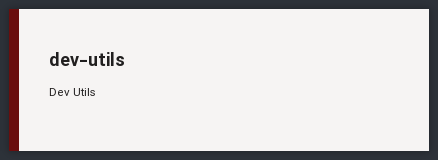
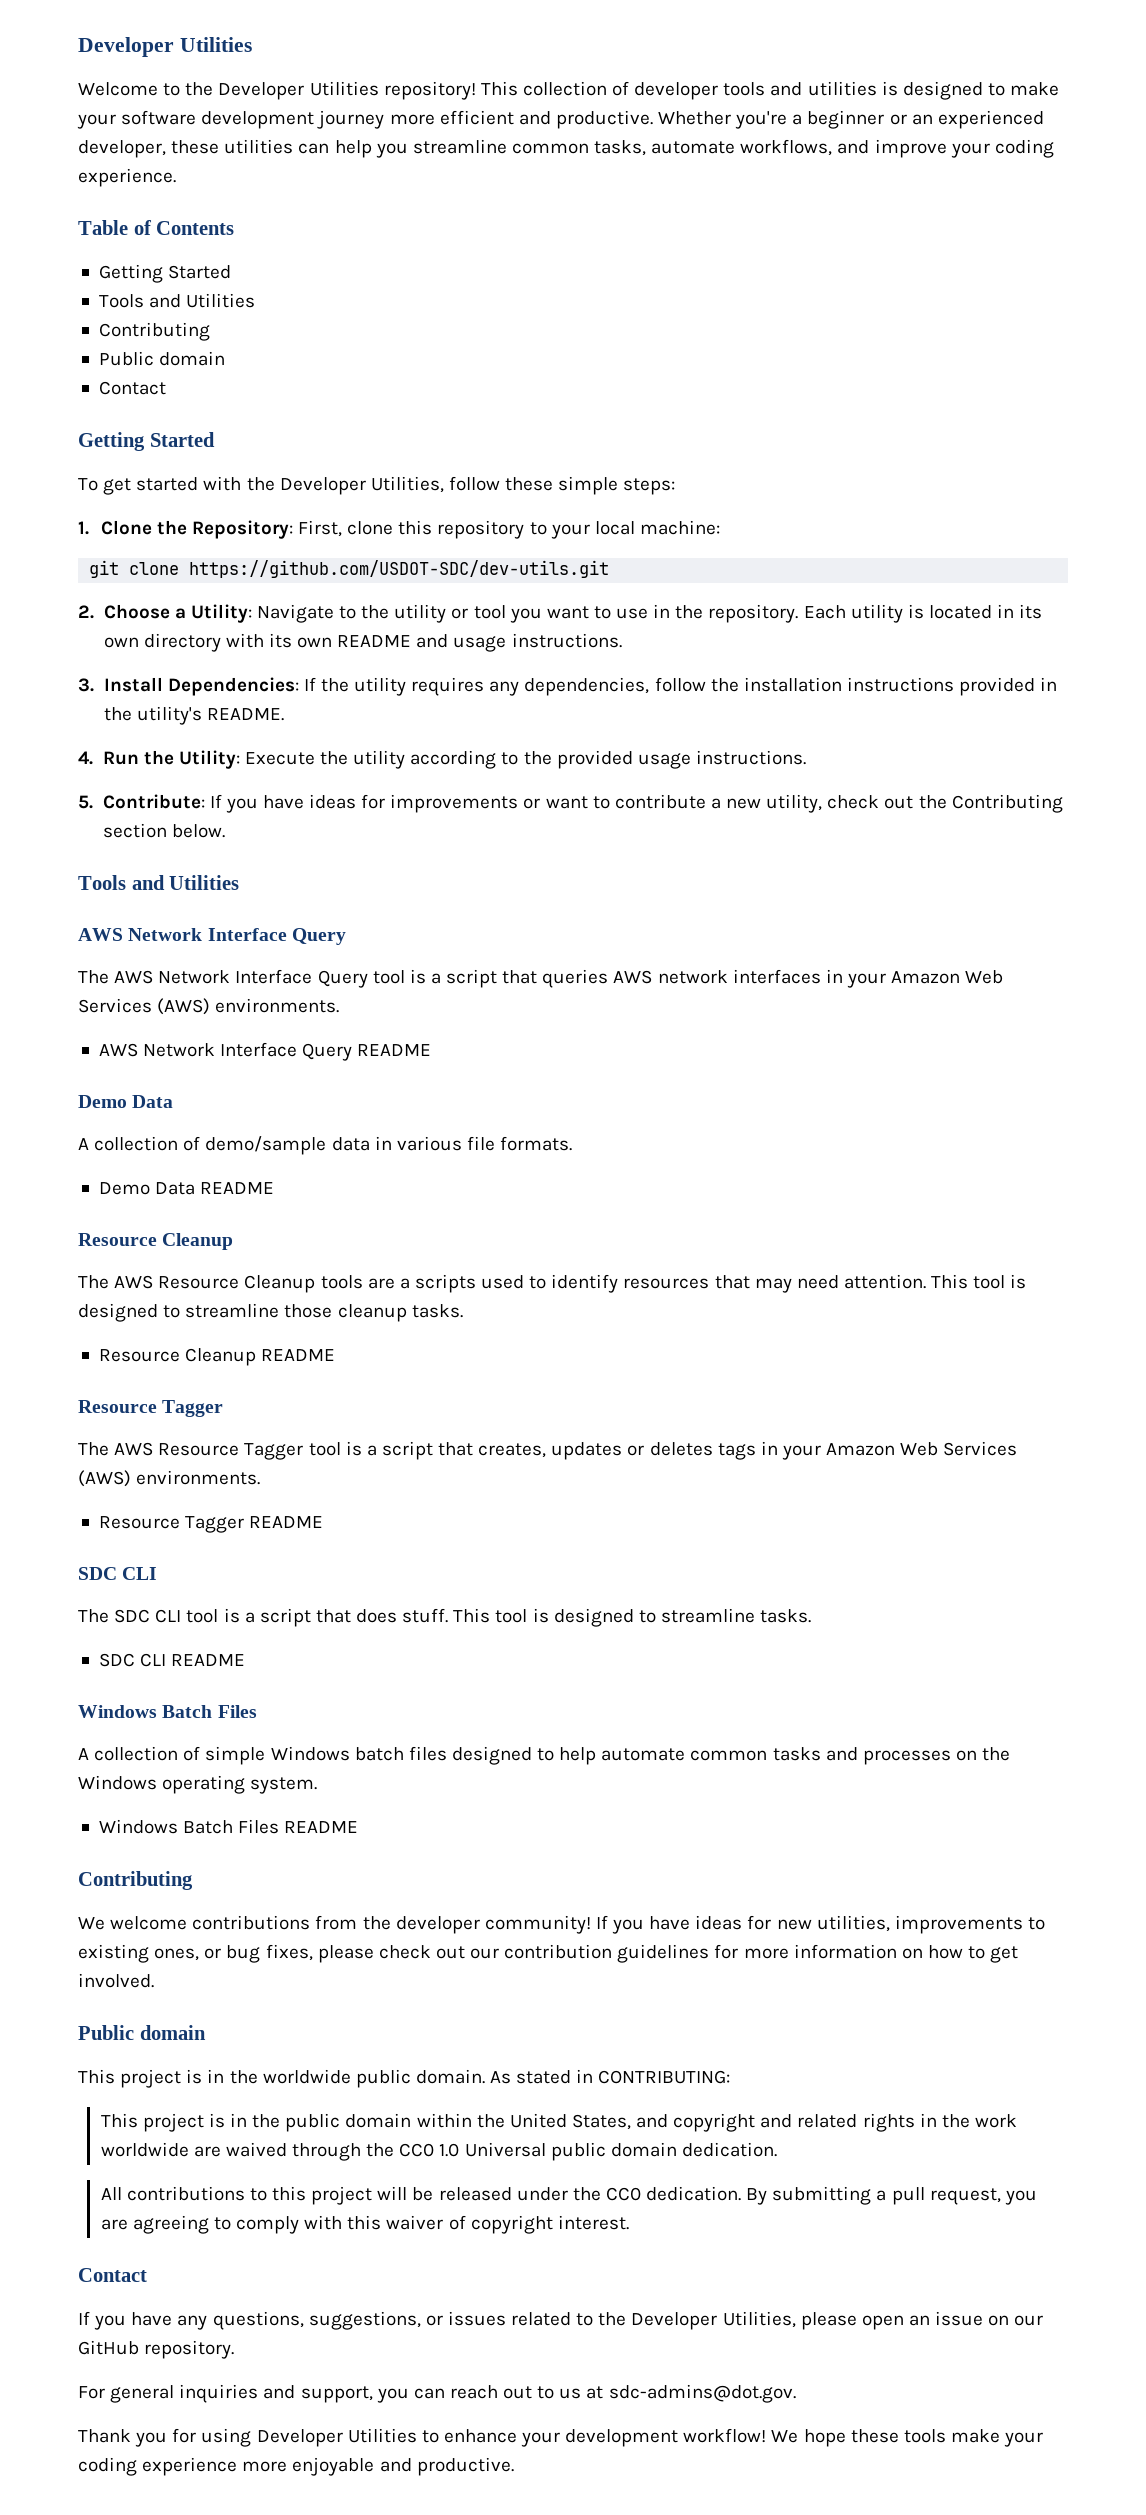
[49,52,125,66] [49,88,96,96] dev-utils // Dev Utils -> [78,37,252,57] [78,81,1060,100] [77,110,1044,129] [78,139,1054,158] [78,168,176,187] [78,220,235,235] [98,264,232,283] [98,293,256,308] [98,322,210,341] [98,351,226,366] [98,381,166,395] [78,432,215,451] [78,476,676,495] [78,520,720,539] [89,560,610,578] [78,604,1043,623] [103,633,622,652] [78,677,1058,696] [103,706,284,725] [78,750,806,769] [78,794,1063,813] [102,823,225,838] [78,875,240,890] [78,928,346,945] [78,969,1004,988] [78,998,340,1015] [98,1042,432,1061] [78,1095,174,1108] [78,1136,573,1155] [98,1182,275,1195] [78,1233,234,1250] [78,1274,1027,1293] [78,1303,463,1322] [98,1348,336,1366] [78,1400,224,1417] [78,1441,1018,1460] [78,1470,261,1487] [98,1516,324,1533] [78,1567,158,1580] [78,1608,812,1627] [98,1653,246,1667] [78,1705,257,1718] [78,1746,1011,1765] [78,1775,318,1794] [98,1819,359,1834] [78,1871,193,1890] [78,1915,1045,1934] [78,1944,1019,1963] [78,1973,154,1988] [78,2025,206,2040] [78,2069,731,2088] [100,2113,1017,2132] [100,2142,777,2161] [100,2186,1037,2205] [100,2215,629,2234] [78,2268,147,2282] [78,2311,1044,2330] [78,2340,235,2359] [78,2384,796,2403] [78,2428,1044,2447] [78,2457,514,2476] Developer Utilities // Welcome to the Developer Utilities repository! This collection of developer tools and utilities is designed to make your software development journey more efficient and productive. Whether you're a beginner or an experienced developer, these utilities can help you streamline common tasks, automate workflows, and improve your coding experience. // Table of Contents // Getting Started // Tools and Utilities // Contributing // Public domain // Contact // Getting Started // To get started with the Developer Utilities, follow these simple steps: // 1. Clone the Repository: First, clone this repository to your local machine: // git clone https://github.com/USDOT-SDC/dev-utils.git // 2. Choose a Utility: Navigate to the utility or tool you want to use in the repository. Each utility is located in its own directory with its own README and usage instructions. // 3. Install Dependencies: If the utility requires any dependencies, follow the installation instructions provided in the utility's README. // 4. Run the Utility: Execute the utility according to the provided usage instructions. // 5. Contribute: If you have ideas for improvements or want to contribute a new utility, check out the Contributing section below. // Tools and Utilities // AWS Network Interface Query // The AWS Network Interface Query tool is a script that queries AWS network interfaces in your Amazon Web Services (AWS) environments. // AWS Network Interface Query README // Demo Data // A collection of demo/sample data in various file formats. // Demo Data README // Resource Cleanup // The AWS Resource Cleanup tools are a scripts used to identify resources that may need attention. This tool is designed to streamline those cleanup tasks. // Resource Cleanup README // Resource Tagger // The AWS Resource Tagger tool is a script that creates, updates or deletes tags in your Amazon Web Services (AWS) environments. // Resource Tagger README // SDC CLI // The SDC CLI tool is a script that does stuff. This tool is designed to streamline tasks. // SDC CLI README // Windows Batch Files // A collection of simple Windows batch files designed to help automate common tasks and processes on the Windows operating system. // Windows Batch Files README // Contributing // We welcome contributions from the developer community! If you have ideas for new utilities, improvements to existing ones, or bug fixes, please check out our contribution guidelines for more information on how to get involved. // Public domain // This project is in the worldwide public domain. As stated in CONTRIBUTING: // This project is in the public domain within the United States, and copyright and related rights in the work worldwide are waived through the CC0 1.0 Universal public domain dedication. // All contributions to this project will be released under the CC0 dedication. By submitting a pull request, you are agreeing to comply with this waiver of copyright interest. // Contact // If you have any questions, suggestions, or issues related to the Developer Utilities, please open an issue on our GitHub repository. // For general inquiries and support, you can reach out to us at sdc-admins@dot.gov. // Thank you for using Developer Utilities to enhance your development workflow! We hope these tools make your coding experience more enjoyable and productive.

